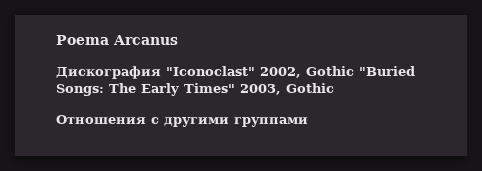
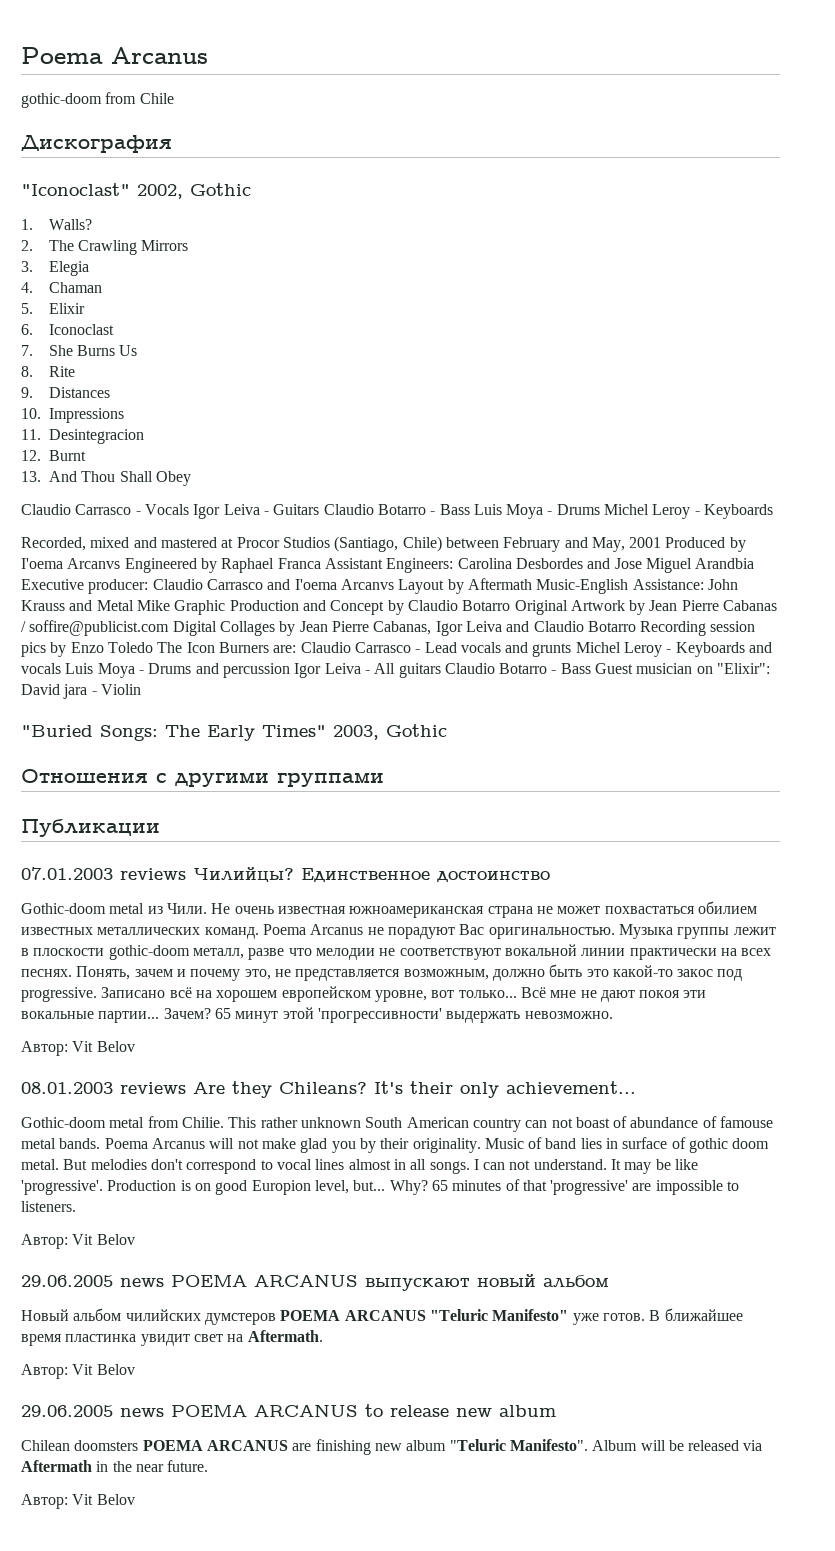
[56,35,178,45] Poema Arcanus -> [21,47,208,64] [21,92,174,108] Poema Arcanus // gothic-doom from Chile
(161, 72) none -> (172, 144) //
(354, 71) none -> [21,219,92,230] [21,240,189,255] [21,261,89,276] [21,282,102,293] [21,303,85,314] [21,324,114,335] [21,345,138,356] [21,366,75,377] [21,387,110,398] [21,408,124,423] [21,429,144,444] [21,450,86,461] [21,471,191,486] [21,504,774,519] [21,536,746,552] [21,558,755,573] [21,578,738,594] [21,600,778,615] [21,620,756,636] [21,642,773,657] [21,663,771,678] [21,684,141,699] // 1. Walls? // 2. The Crawling Mirrors // 3. Elegia // 4. Chaman // 5. Elixir // 6. Iconoclast // 7. She Burns Us // 8. Rite // 9. Distances // 10. Impressions // 11. Desintegracion // 12. Burnt // 13. And Thou Shall Obey // Claudio Carrasco - Vocals Igor Leiva - Guitars Claudio Botarro - Bass Luis Moya - Drums Michel Leroy - Keyboards // Recorded, mixed and mastered at Procor Studios (Santiago, Chile) between February and May, 2001 Produced by I'oema Arcanvs Engineered by Raphael Franca Assistant Engineers: Carolina Desbordes and Jose Miguel Arandbia Executive producer: Claudio Carrasco and I'oema Arcanvs Layout by Aftermath Music-English Assistance: John Krauss and Metal Mike Graphic Production and Concept by Claudio Botarro Original Artwork by Jean Pierre Cabanas / soffire@publicist.com Digital Collages by Jean Pierre Cabanas, Igor Leiva and Claudio Botarro Recording session pics by Enzo Toledo The Icon Burners are: Claudio Carrasco - Lead vocals and grunts Michel Leroy - Keyboards and vocals Luis Moya - Drums and percussion Igor Leiva - All guitars Claudio Botarro - Bass Guest musician on "Elixir": David jara - Violin //
(308, 122) none -> [21,819,160,837] [21,867,550,882] [21,901,757,918] [21,924,776,939] [21,944,772,960] [21,964,743,981] [21,986,707,1002] [21,1007,613,1023] [21,1041,135,1056] [21,1081,636,1098] [21,1116,774,1132] [21,1137,770,1153] [21,1159,699,1174] [21,1179,740,1195] [21,1201,76,1212] [21,1234,135,1249] [21,1274,609,1291] [21,1308,743,1325] [21,1330,323,1346] [21,1364,135,1379] [21,1404,556,1417] [21,1439,763,1455] [21,1460,209,1472] [21,1494,135,1509] // Публикации // 07.01.2003 reviews Чилийцы? Единственное достоинство // Gothic-doom metal из Чили. Не очень известная южноамериканская страна не может похвастаться обилием известных металлических команд. Poema Arcanus не порадуют Вас оригинальностью. Музыка группы лежит в плоскости gothic-doom металл, разве что мелодии не соответствуют вокальной линии практически на всех песнях. Понять, зачем и почему это, не представляется возможным, должно быть это какой-то закос под progressive. Записано всё на хорошем европейском уровне, вот только... Всё мне не дают покоя эти вокальные партии... Зачем? 65 минут этой 'прогрессивности' выдержать невозможно. // Автор: Vit Belov // 08.01.2003 reviews Are they Chileans? It's their only achievement... // Gothic-doom metal from Chilie. This rather unknown South American country can not boast of abundance of famouse metal bands. Poema Arcanus will not make glad you by their originality. Music of band lies in surface of gothic doom metal. But melodies don't correspond to vocal lines almost in all songs. I can not understand. It may be like 'progressive'. Production is on good Europion level, but... Why? 65 minutes of that 'progressive' are impossible to listeners. // Автор: Vit Belov // 29.06.2005 news POEMA ARCANUS выпускают новый альбом // Новый альбом чилийских думстеров POEMA ARCANUS "Teluric Manifesto" уже готов. В ближайшее время пластинка увидит свет на Aftermath. // Автор: Vit Belov // 29.06.2005 news POEMA ARCANUS to release new album // Chilean doomsters POEMA ARCANUS are finishing new album "Teluric Manifesto". Album will be released via Aftermath in the near future. // Автор: Vit Belov

